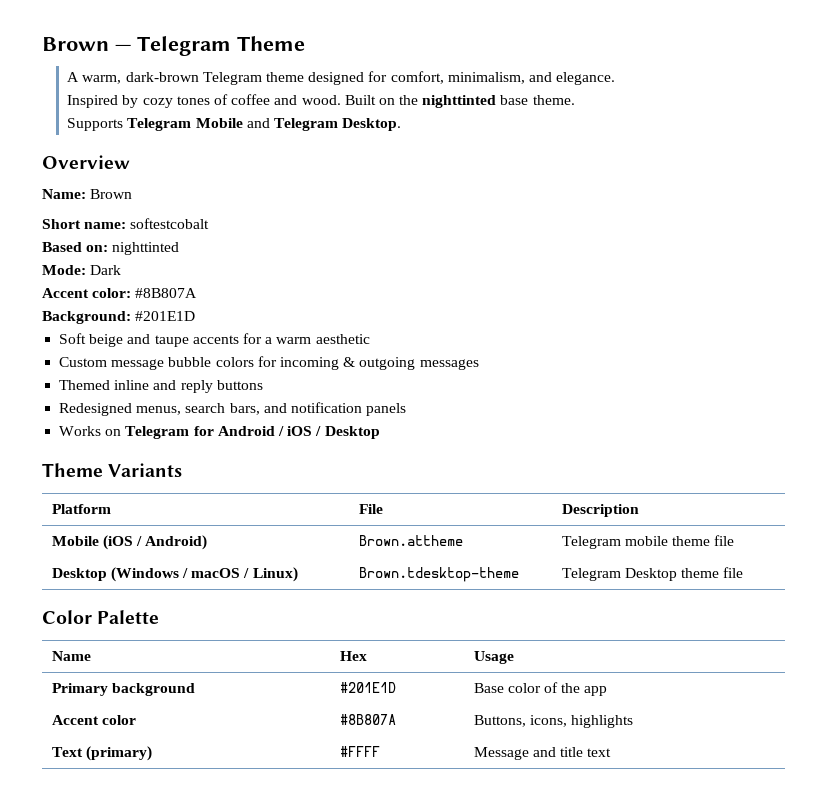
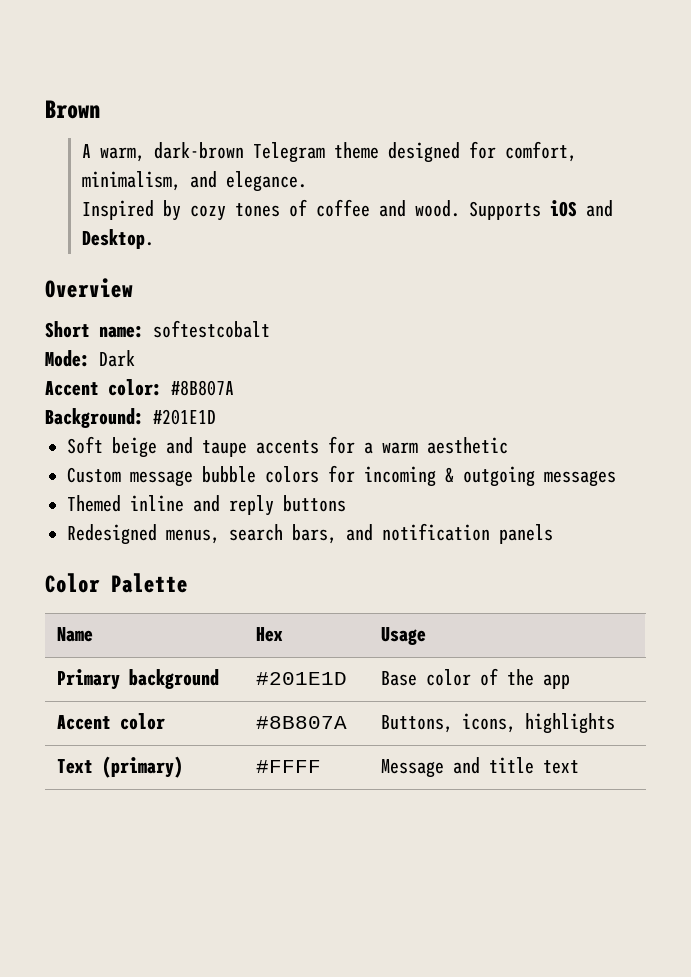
[42,36,305,56] Brown — Telegram Theme -> [45,100,100,119] Brown
[344,95,575,108] [67,118,338,131] Built on the nighttinted base theme. // Supports Telegram Mobile and Telegram -> [469,200,614,220] Supports iOS and
[42,189,133,199] // Name: Brown -> (133, 288) none
[42,242,180,255] // Based on: nighttinted -> (270, 329) none
[59,426,380,439] [42,463,183,477] [51,504,111,514] [358,504,383,514] [561,504,639,517] [51,535,208,550] [358,535,463,546] [561,535,735,549] [51,567,298,582] [358,567,519,582] [561,567,744,581] // Works on Telegram for Android / iOS / Desktop // Theme Variants // Platform | File | Description // Mobile (iOS / Android) | Brown.attheme | Telegram mobile theme file // Desktop (Windows / macOS / Linux) | Brown.tdesktop-theme | Telegram Desktop theme file -> (553, 534) none

